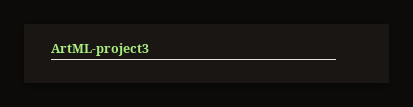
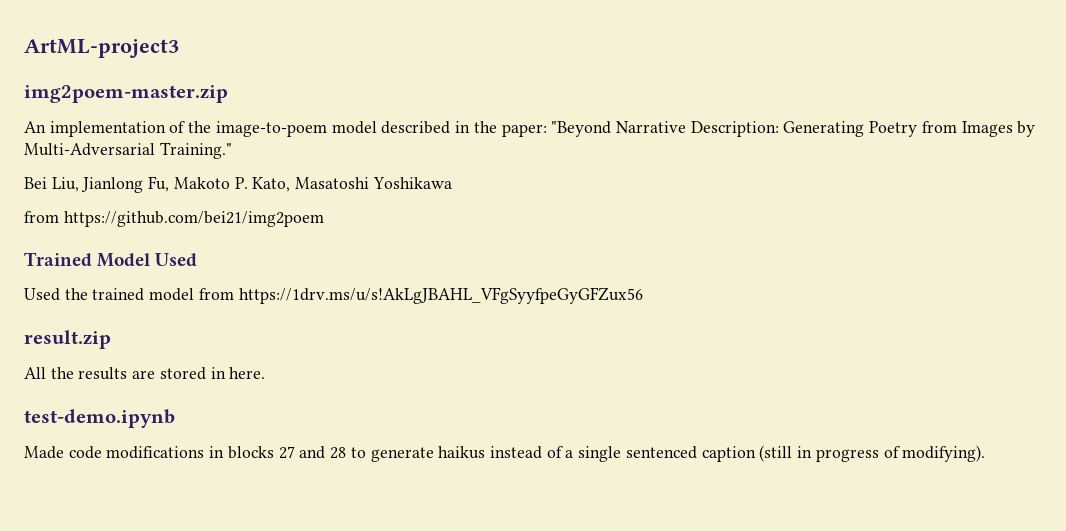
(149, 49) none -> [24,85,228,103] [24,121,1036,137] [24,142,232,159] [24,176,452,193] [24,211,324,227] [24,252,198,267] [24,287,643,304] [24,330,111,349] [24,367,266,380] [24,409,175,428] [24,445,986,462] // img2poem-master.zip // An implementation of the image-to-poem model described in the paper: "Beyond Narrative Description: Generating Poetry from Images by Multi-Adversarial Training." // Bei Liu, Jianlong Fu, Makoto P. Kato, Masatoshi Yoshikawa // from https://github.com/bei21/img2poem // Trained Model Used // Used the trained model from https://1drv.ms/u/s!AkLgJBAHL_VFgSyyfpeGyGFZux56 // result.zip // All the results are stored in here. // test-demo.ipynb // Made code modifications in blocks 27 and 28 to generate haikus instead of a single sentenced caption (still in progress of modifying).

